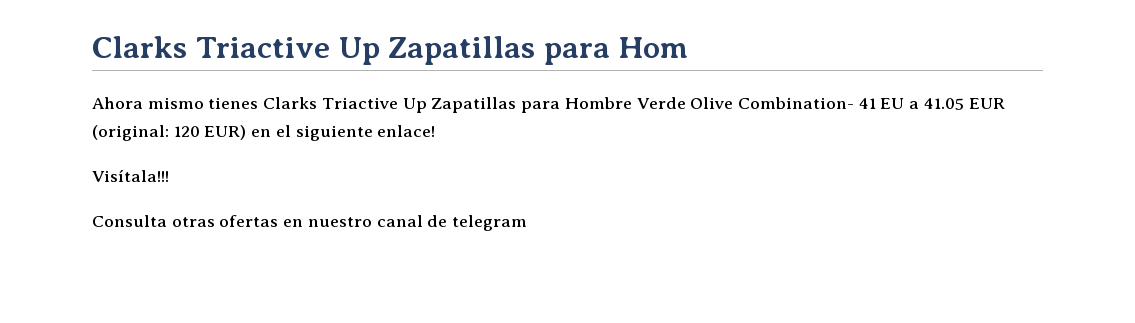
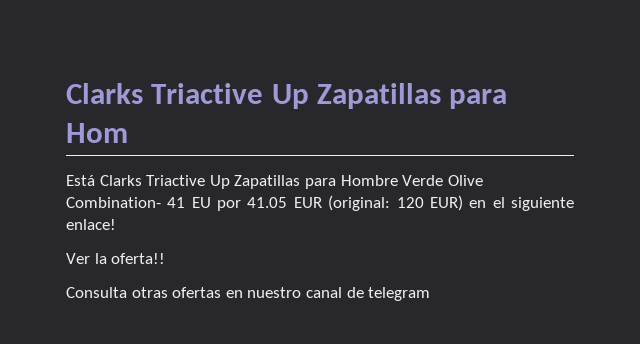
[92,97,259,109] Ahora mismo tienes -> [66,175,95,186] Está
[909,101,920,109] a -> [217,200,242,211] por
[92,169,169,182] Visítala!!! -> [66,253,166,264] Ver la oferta!!

